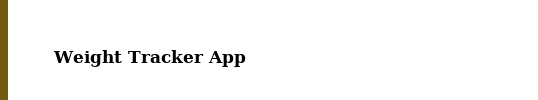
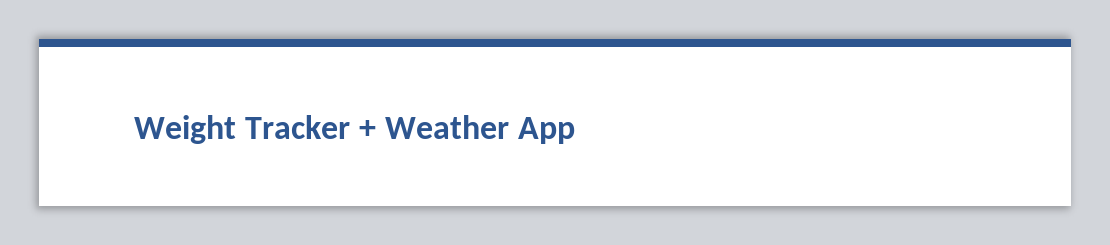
(204, 56) none -> [359,115,510,139] + Weather

